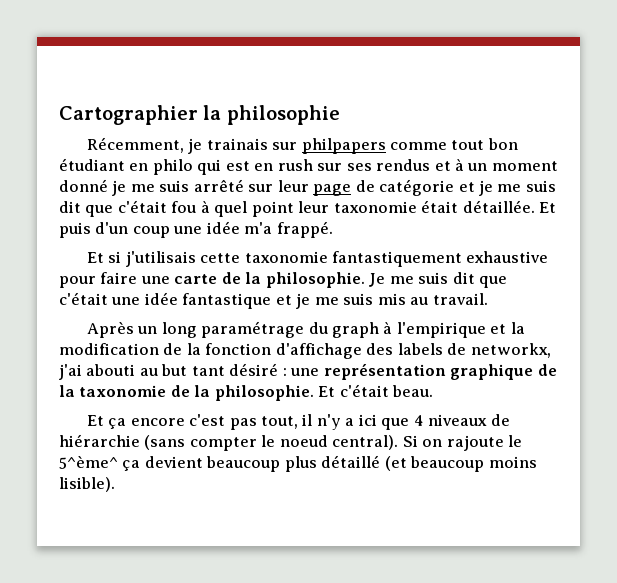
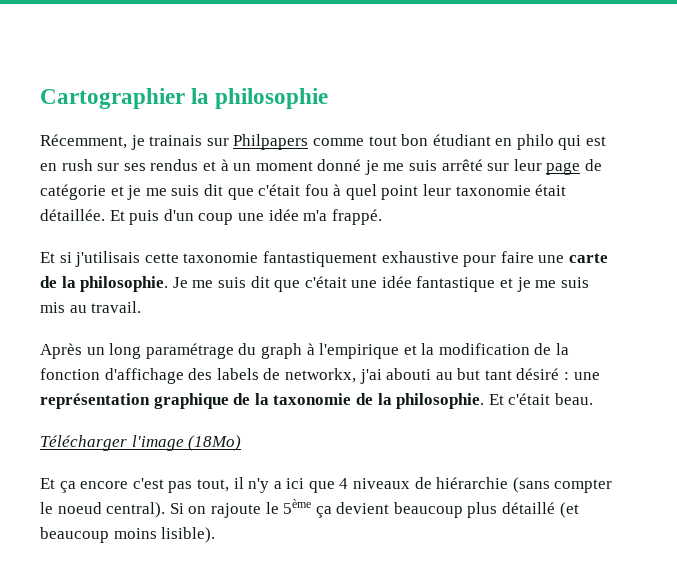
[301,138,386,154] philpapers -> [233,134,309,150] Philpapers
(434, 391) none -> [40,435,242,451] // Télécharger l'image (18Mo)
[59,455,118,469] 5^ème^ -> [283,499,312,514] 5ème

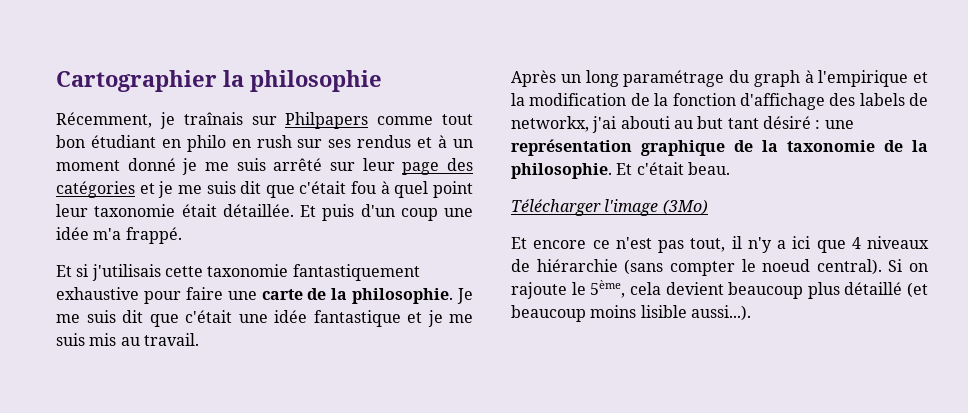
[149,135,203,146] trainais -> [183,112,243,125] traînais
[558,135,607,150] qui est -> (226, 143) none
[585,159,603,171] [40,184,106,200] de catégorie -> [447,158,474,171] [56,181,135,198] des catégories
[188,435,242,451] [40,478,164,493] (18Mo) // Et ça encore c'est -> [662,199,708,215] [511,237,652,249] (3Mo) // Et encore ce n'est
[283,499,332,518] 5ème ça -> [590,280,661,298] 5ème, cela
[161,527,216,543] lisible). -> [640,305,751,321] lisible aussi...).

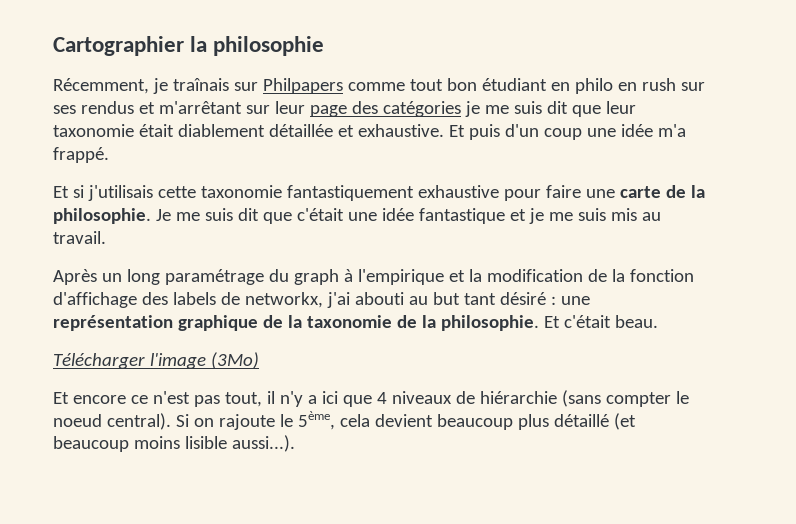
[438,135,474,148] [56,158,323,175] à un moment donné je me suis arrêté -> [158,101,242,114] m'arrêtant
[139,183,155,194] et -> (461, 109) none
[299,181,473,198] [56,204,294,217] c'était fou à quel point leur taxonomie était détaillée. -> [605,101,636,114] [53,124,444,137] leur taxonomie était diablement détaillée et exhaustive.

